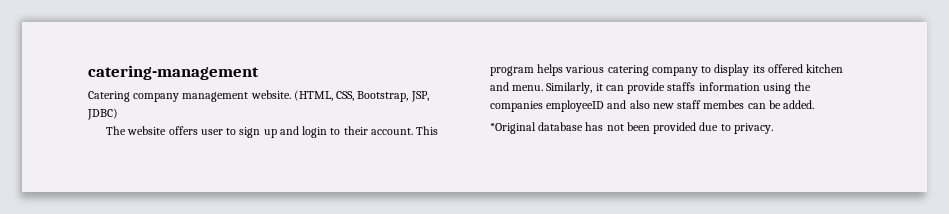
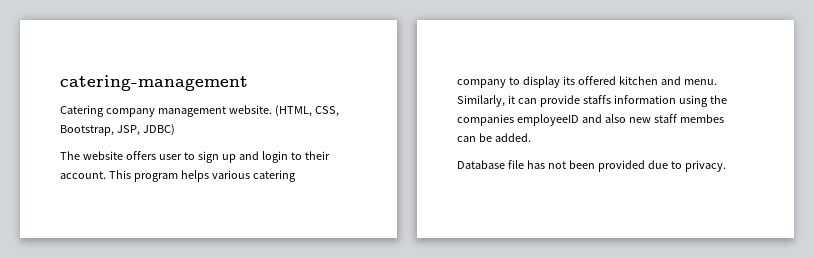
[490,122,584,134] *Original database -> [457,160,524,169] Database file

